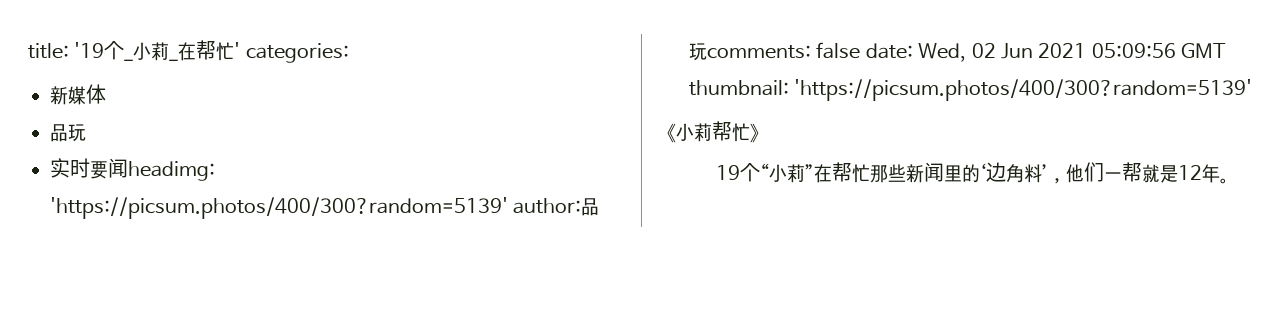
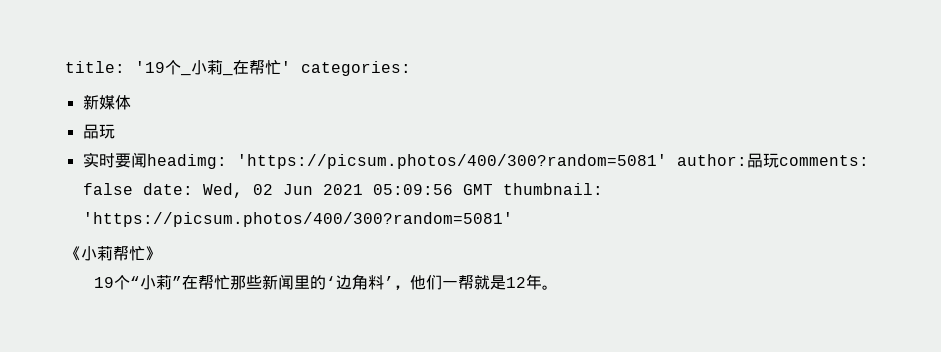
[50,197,508,219] 'https://picsum.photos/400/300?random=5139' -> [236,154,667,169] 'https://picsum.photos/400/300?random=5081'
[794,79,1253,101] 'https://picsum.photos/400/300?random=5139' -> [82,212,513,227] 'https://picsum.photos/400/300?random=5081'

